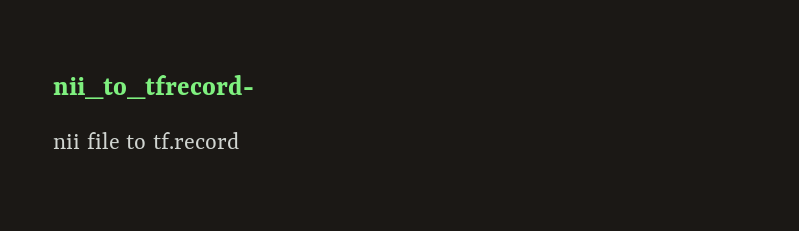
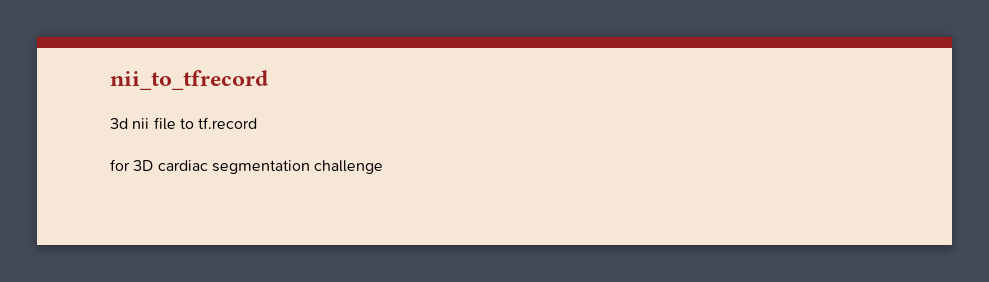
[53,75,254,99] nii_to_tfrecord- // -> [110,70,268,90] [110,118,128,129] nii_to_tfrecord // 3d
(239, 140) none -> [110,159,384,174] // for 3D cardiac segmentation challenge

